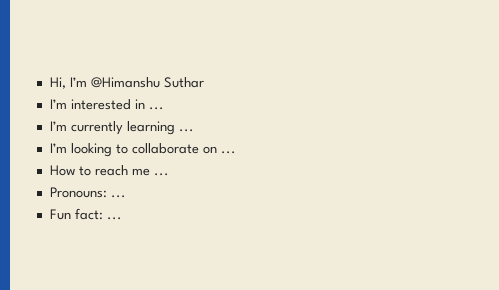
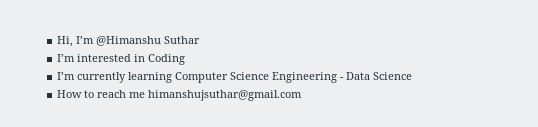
[148,107,164,110] ... -> [148,54,186,65] Coding
[178,129,194,132] [49,143,236,157] [49,165,169,176] [49,187,126,198] [49,208,122,220] ... // I’m looking to collaborate on ... // How to reach me ... // Pronouns: ... // Fun fact: ... -> [175,72,413,83] [57,90,303,101] Computer Science Engineering - Data Science // How to reach me himanshujsuthar@gmail.com

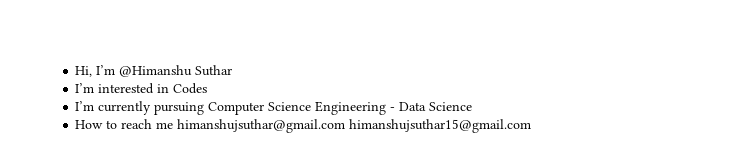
[148,54,186,65] Coding -> [173,83,208,94] Codes
[128,72,173,83] learning -> [154,102,205,115] pursuing
(303, 95) none -> [349,119,532,133] himanshujsuthar15@gmail.com

